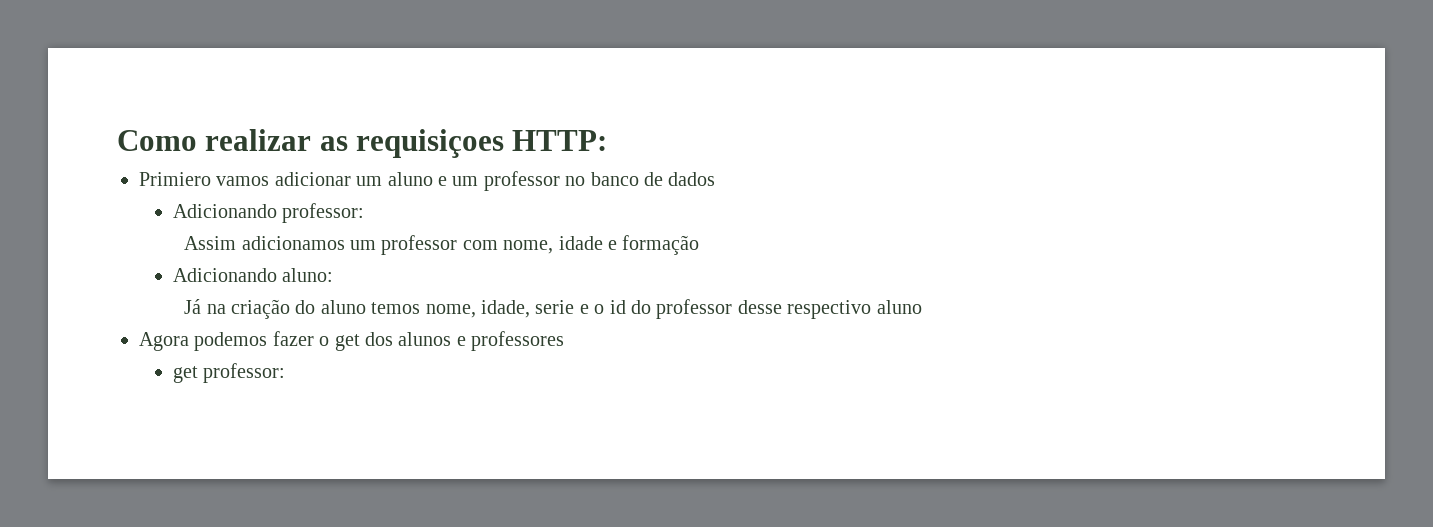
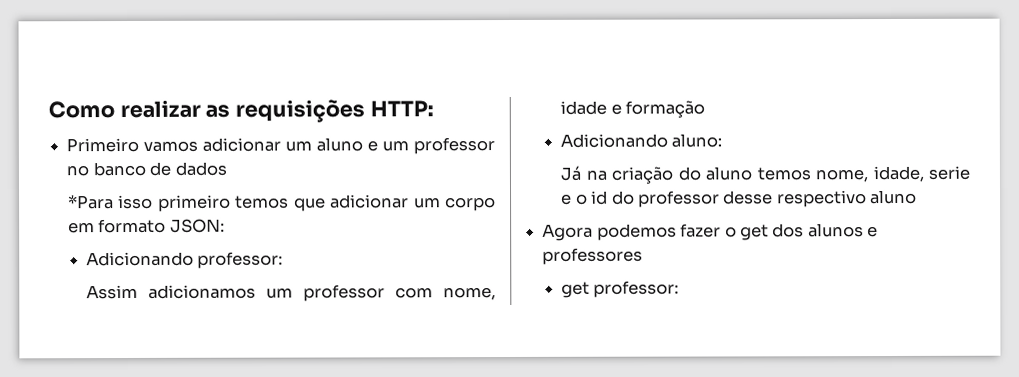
[356,129,505,158] requisiçoes -> [235,99,366,123] requisições
[139,172,211,186] Primiero -> [66,137,140,153] Primeiro
(716, 179) none -> [67,194,497,212] [67,218,225,234] // *Para isso primeiro temos que adicionar um corpo em formato JSON:

